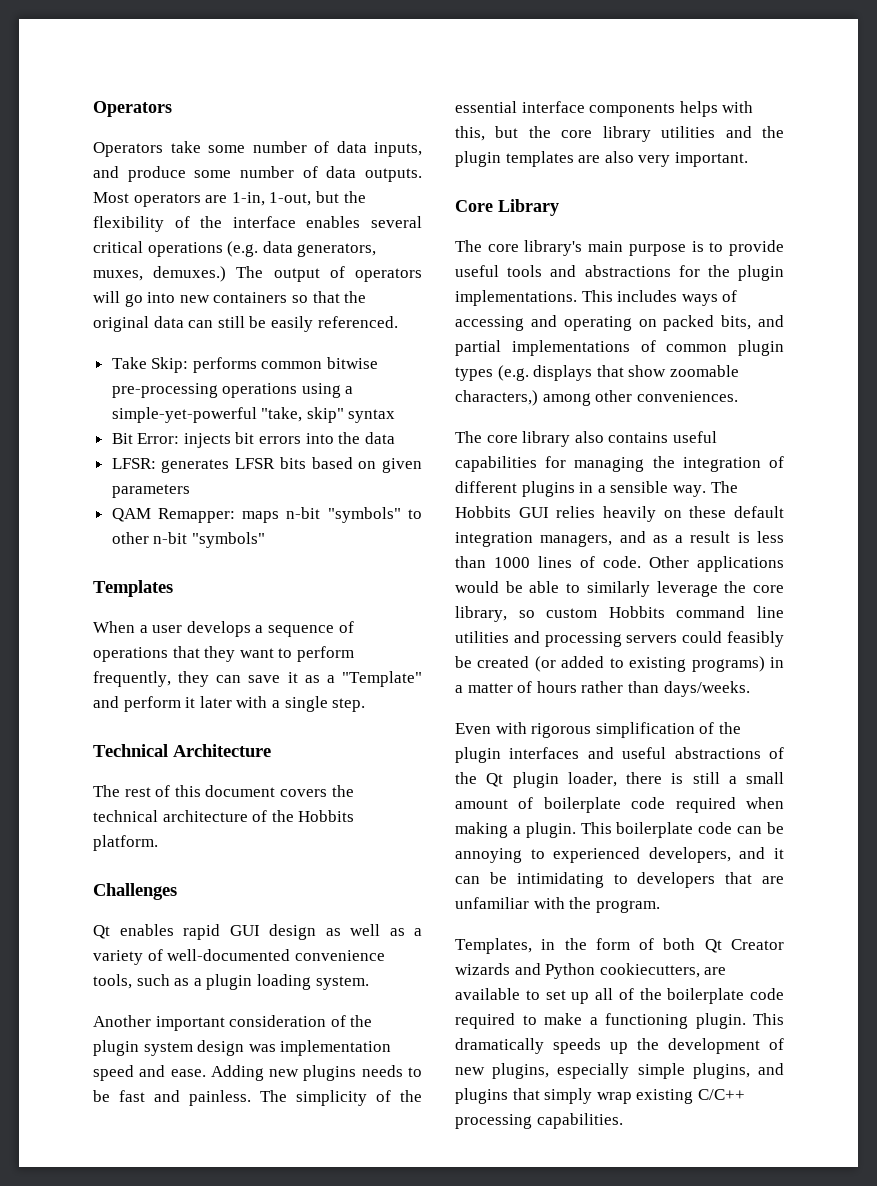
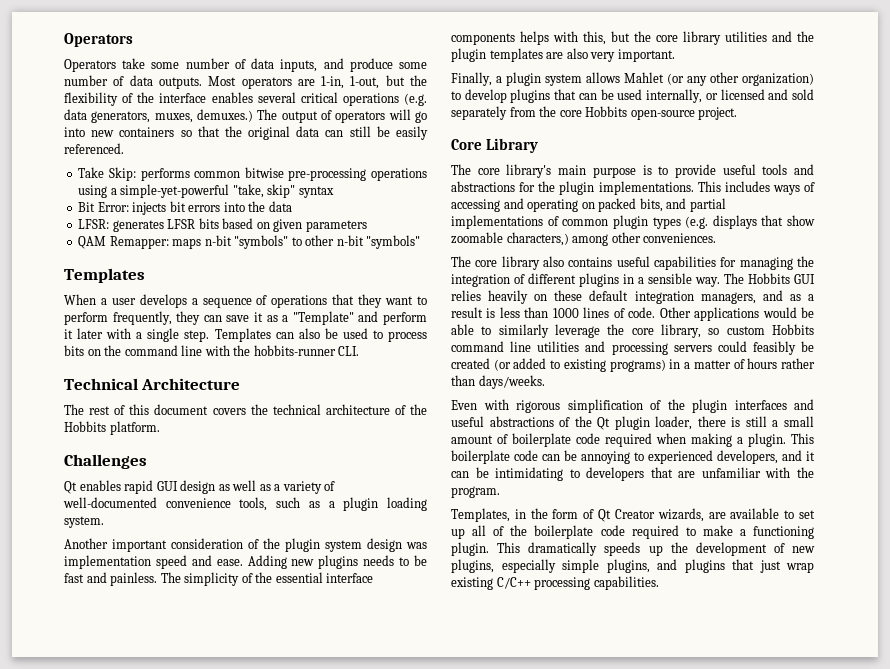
(366, 705) none -> [214,328,427,342] [64,345,360,356] Templates can also be used to process bits on the command line with the hobbits-runner CLI.
(748, 159) none -> [451,72,814,86] [451,89,814,103] [451,106,738,120] // Finally, a plugin system allows Mahlet (or any other organization) to develop plugins that can be used internally, or licensed and sold separately from the core Hobbits open-source project.
[663,938,696,950] both -> (595, 514) none
[455,963,700,979] wizards and Python cookiecutters, -> [657,508,704,522] wizards,
[544,1088,593,1104] simply -> [759,560,781,573] just

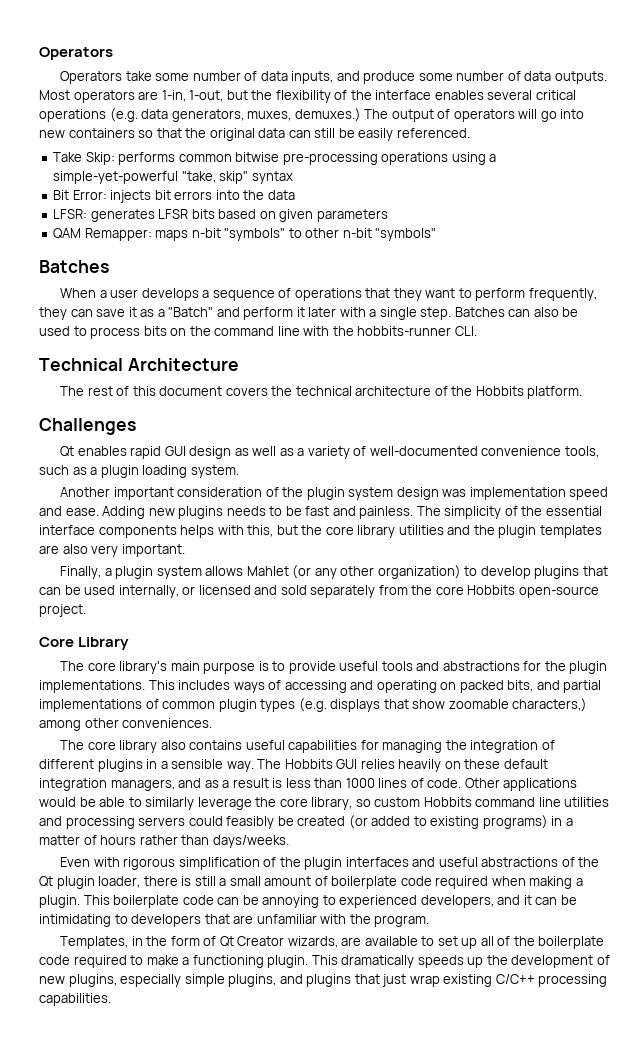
[64,268,145,283] Templates -> [39,260,109,273] Batches
[292,311,354,325] "Template" -> [168,307,214,317] "Batch"
[214,328,271,342] Templates -> [454,307,505,317] Batches

